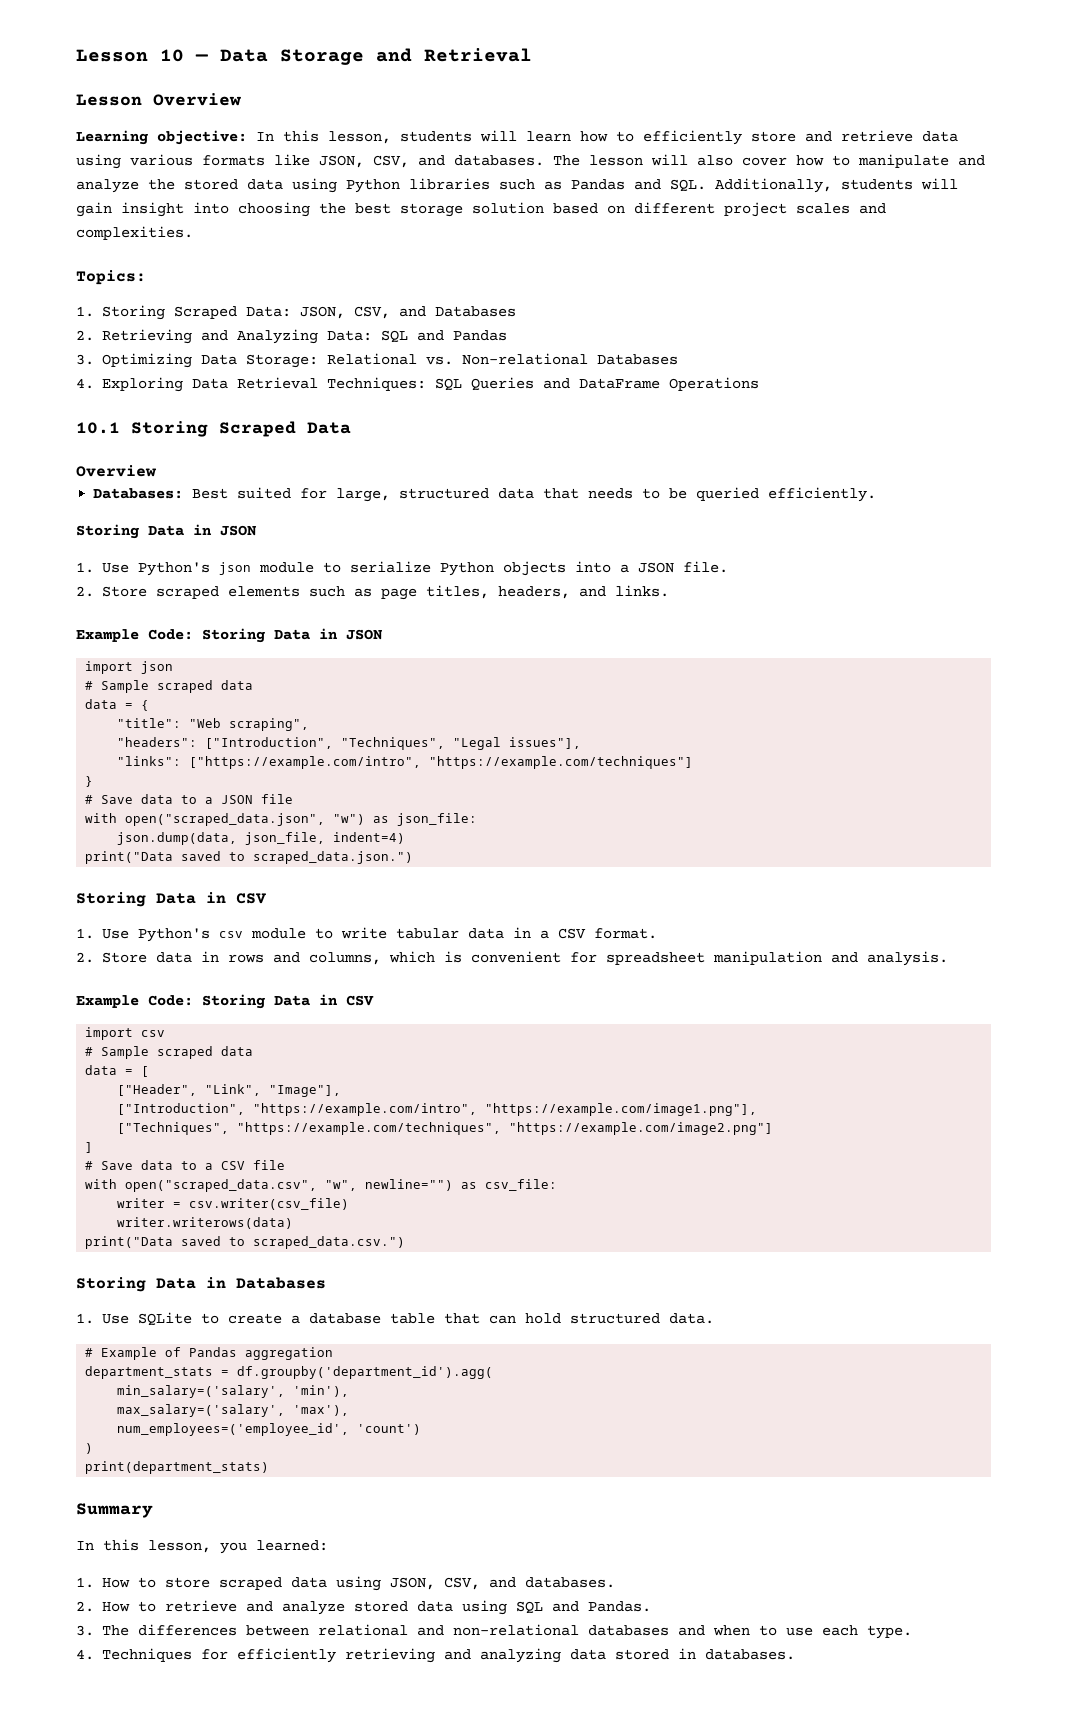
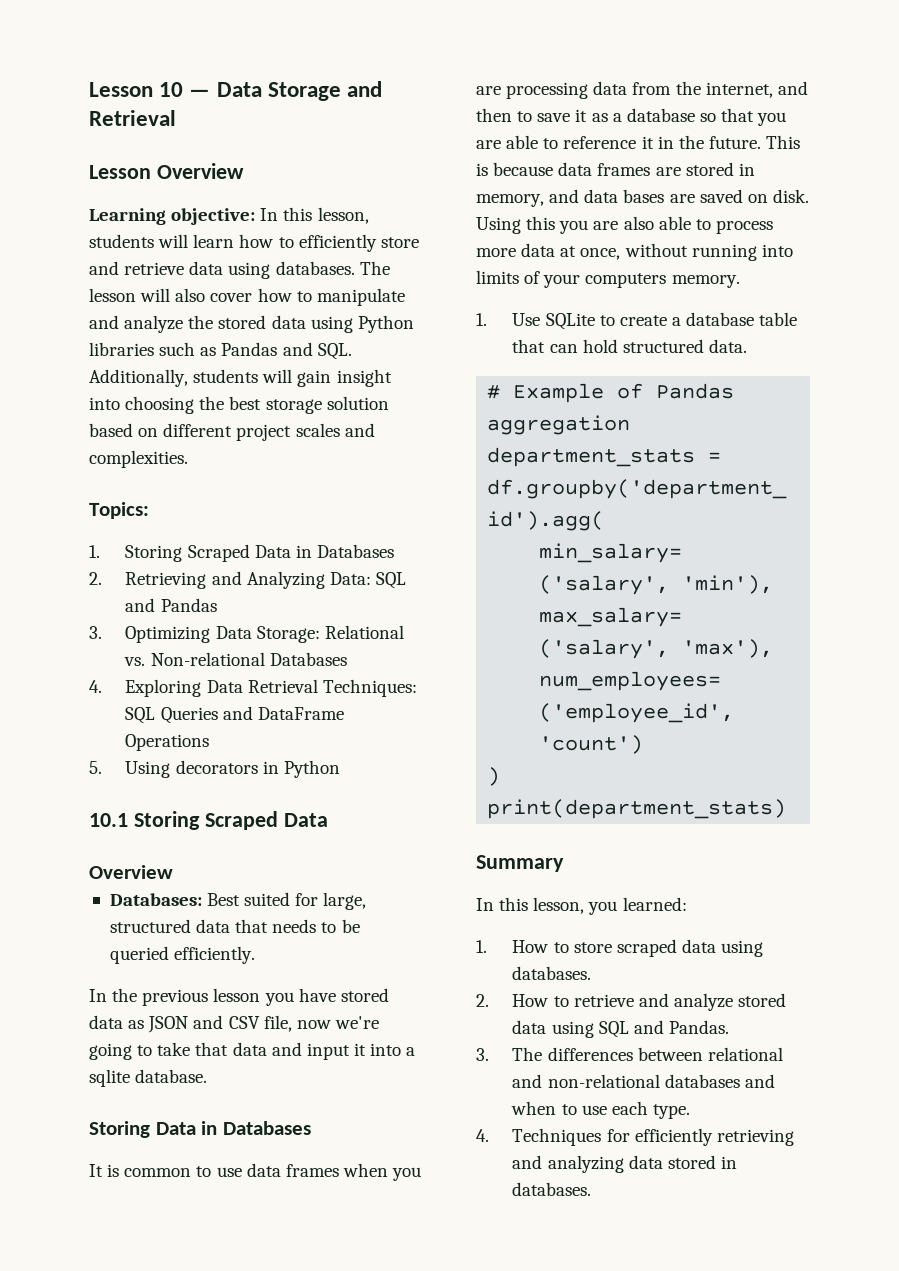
[130,154,445,168] various formats like JSON, CSV, and -> (271, 270) none
[245,306,426,319] Data: JSON, CSV, and -> [254,545,312,558] Data in
(759, 384) none -> [89,760,340,778] // 5. Using decorators in Python
[76,524,257,539] [76,561,728,576] [76,585,669,600] [76,628,383,643] [85,661,174,674] [85,680,254,693] [85,699,150,711] [117,718,310,731] [117,737,582,750] [117,756,694,769] [85,776,94,787] [85,794,294,804] [85,813,478,826] [117,832,406,845] [85,851,414,864] [76,892,266,907] [76,927,657,942] [76,951,948,966] [76,994,374,1009] [85,1027,166,1040] [85,1046,254,1059] [85,1065,150,1077] [117,1084,342,1097] [117,1103,758,1116] [117,1122,774,1135] [85,1142,94,1153] [85,1160,286,1170] [85,1179,558,1192] [117,1198,350,1210] [117,1217,294,1229] [85,1236,406,1249] [76,1277,326,1292] Storing Data in JSON // 1. Use Python's json module to serialize Python objects into a JSON file. // 2. Store scraped elements such as page titles, headers, and links. // Example Code: Storing Data in JSON // import json // # Sample scraped data // data = { // "title": "Web scraping", // "headers": ["Introduction", "Techniques", "Legal issues"], // "links": ["https://example.com/intro", "https://example.com/techniques"] // } // # Save data to a JSON file // with open("scraped_data.json", "w") as json_file: // json.dump(data, json_file, indent=4) // print("Data saved to scraped_data.json.") // Storing Data in CSV // 1. Use Python's csv module to write tabular data in a CSV format. // 2. Store data in rows and columns, which is convenient for spreadsheet manipulation and analysis. // Example Code: Storing Data in CSV // import csv // # Sample scraped data // data = [ // ["Header", "Link", "Image"], // ["Introduction", "https://example.com/intro", "https://example.com/image1.png"], // ["Techniques", "https://example.com/techniques", "https://example.com/image2.png"] // ] // # Save data to a CSV file // with open("scraped_data.csv", "w", newline="") as csv_file: // writer = csv.writer(csv_file) // writer.writerows(data) // print("Data saved to scraped_data.csv.") // Storing Data in Databases -> [89,988,389,1006] [89,1015,379,1033] [89,1042,416,1060] [89,1069,208,1087] [89,1121,312,1138] [89,1163,422,1181] [476,81,808,99] [476,108,787,126] [476,135,801,149] [476,162,755,176] [476,189,809,207] [476,216,773,234] [476,243,793,261] [476,270,740,288] In the previous lesson you have stored data as JSON and CSV file, now we're going to take that data and input it into a sqlite database. // Storing Data in Databases // It is common to use data frames when you are processing data from the internet, and then to save it as a database so that you are able to reference it in the future. This is because data frames are stored in memory, and data bases are saved on disk. Using this you are also able to process more data at once, without running into limits of your computers memory.
[389,1577,516,1590] JSON, CSV, and -> (764, 948) none

